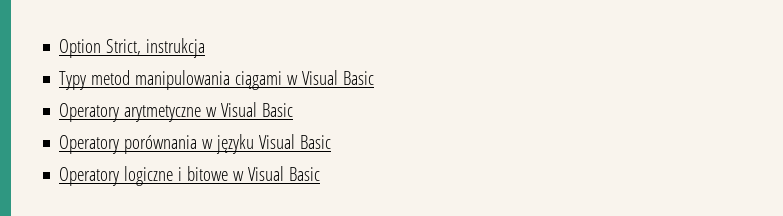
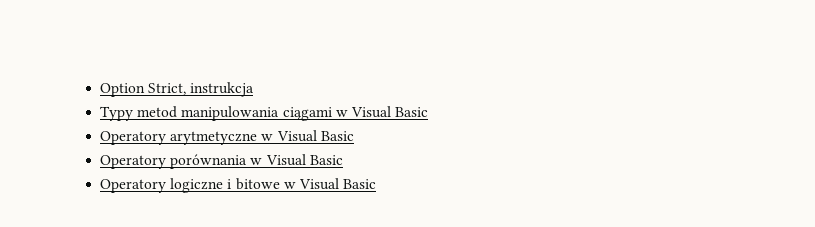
[216,134,255,154] języku -> (263, 161) none

